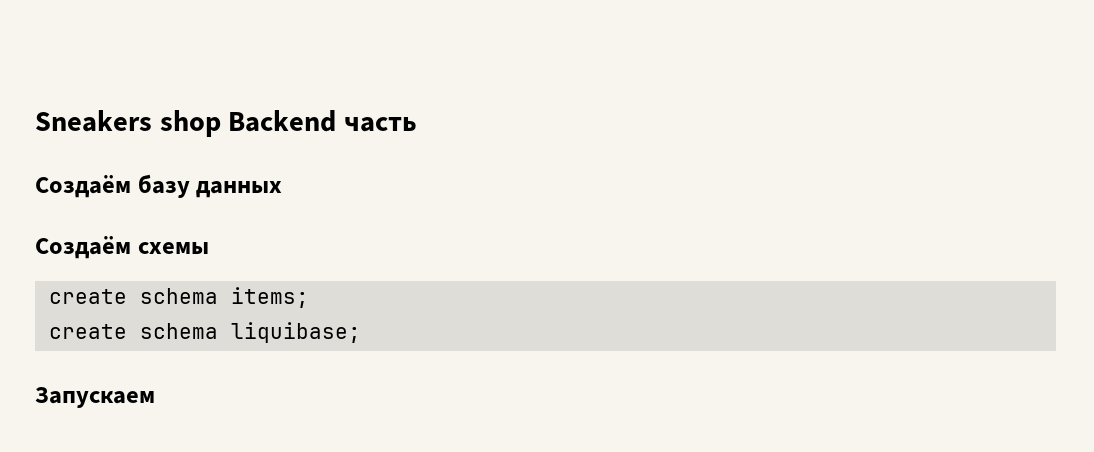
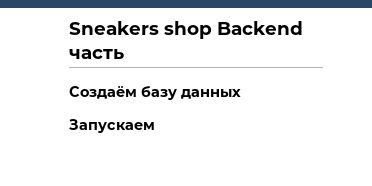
[35,236,209,259] [48,287,309,308] [48,322,361,343] // Создаём схемы // create schema items; // create schema liquibase; -> (241, 94) none

